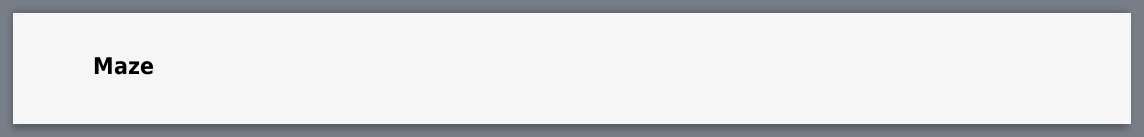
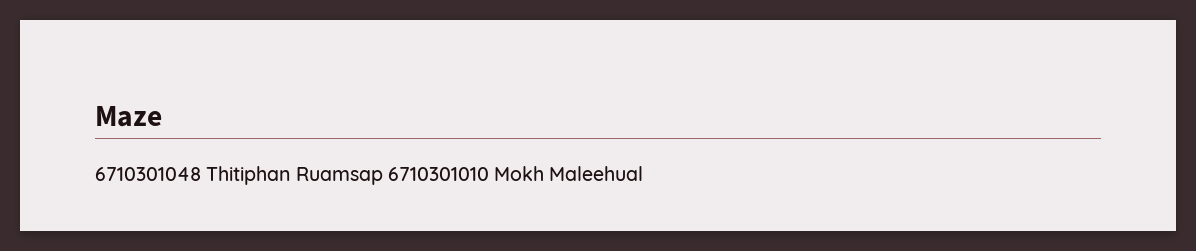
(154, 66) none -> [95,166,644,185] // 6710301048 Thitiphan Ruamsap 6710301010 Mokh Maleehual

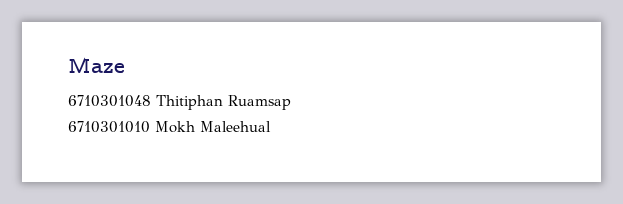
(383, 176) none -> (291, 102) //

